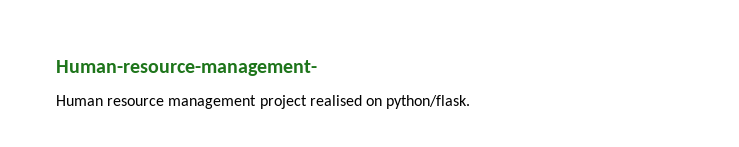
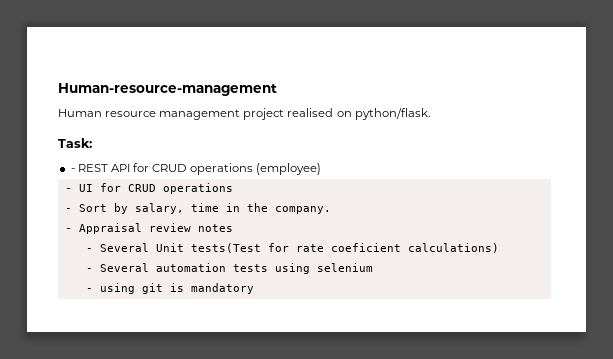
[56,60,317,76] Human-resource-management- -> [58,83,277,96] Human-resource-management
(471, 102) none -> [58,138,92,148] [70,163,322,175] [64,183,233,194] [64,203,331,214] [64,223,233,234] [85,243,499,253] [85,263,373,274] [85,283,254,294] // Task: // - REST API for CRUD operations (employee) // - UI for CRUD operations // - Sort by salary, time in the company. // - Аppraisal review notes // - Several Unit tests(Test for rate coeficient calculations) // - Several automation tests using selenium // - using git is mandatory

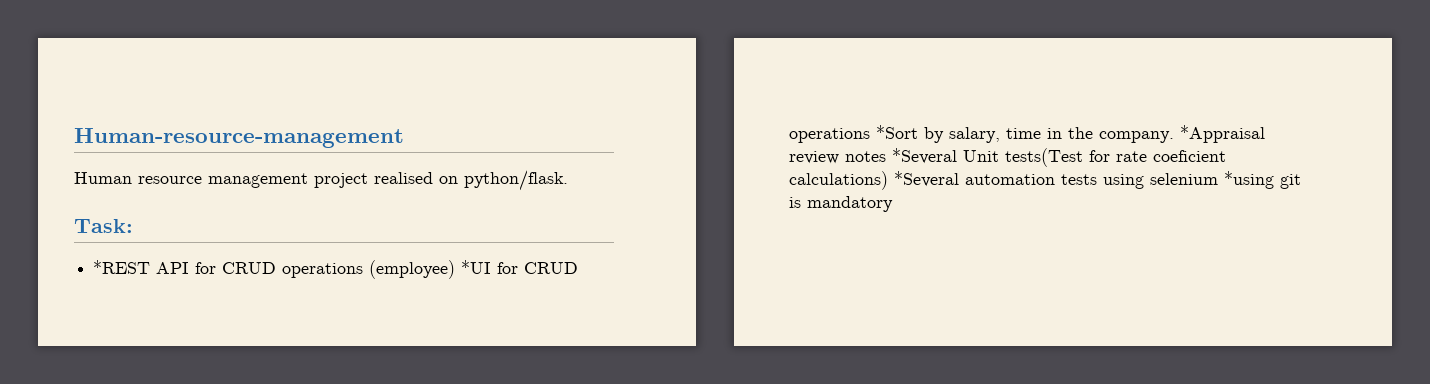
[70,164,108,172] - REST -> [93,260,151,274] *REST
[64,183,233,194] [64,204,107,212] // - UI for CRUD operations // - Sort -> [461,260,579,274] [789,125,919,143] *UI for CRUD operations *Sort
[64,223,142,234] // - Аppraisal -> [1180,125,1266,143] *Аppraisal
[85,243,149,252] // - Several -> [892,148,958,164] *Several
[85,263,149,272] // - Several -> [894,171,960,187] *Several
[85,283,135,294] // - using -> [1224,171,1275,189] *using

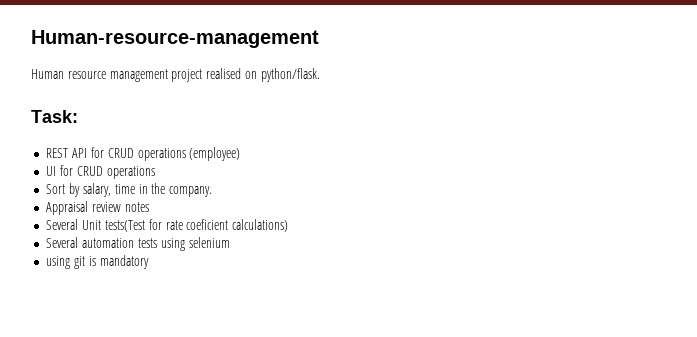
[93,260,151,274] *REST -> [46,148,69,158] REST
[461,260,579,274] [789,125,919,143] *UI for CRUD operations *Sort -> [46,165,155,179] [46,184,66,194] // UI for CRUD operations // Sort
[1180,125,1266,143] *Аppraisal -> [46,201,89,215] // Аppraisal
[892,148,958,164] *Several -> [46,219,79,230] // Several
[894,171,960,187] *Several -> [46,237,79,248] // Several
[1224,171,1275,189] *using -> [46,256,71,269] // using

